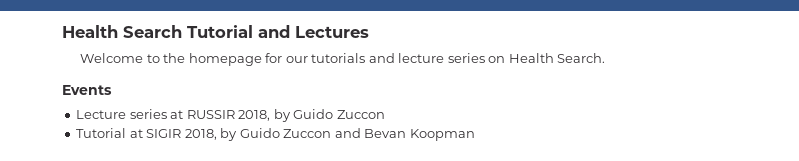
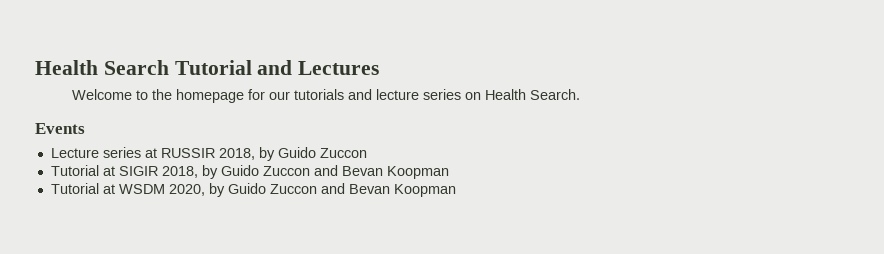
(475, 135) none -> [50,183,456,197] // Tutorial at WSDM 2020, by Guido Zuccon and Bevan Koopman

